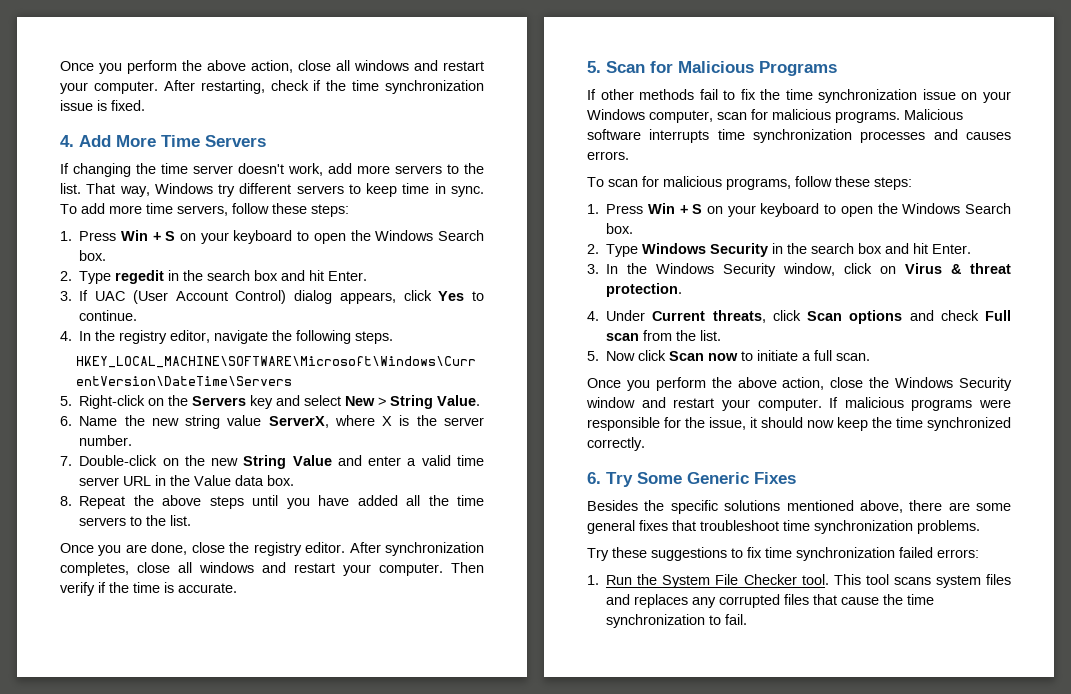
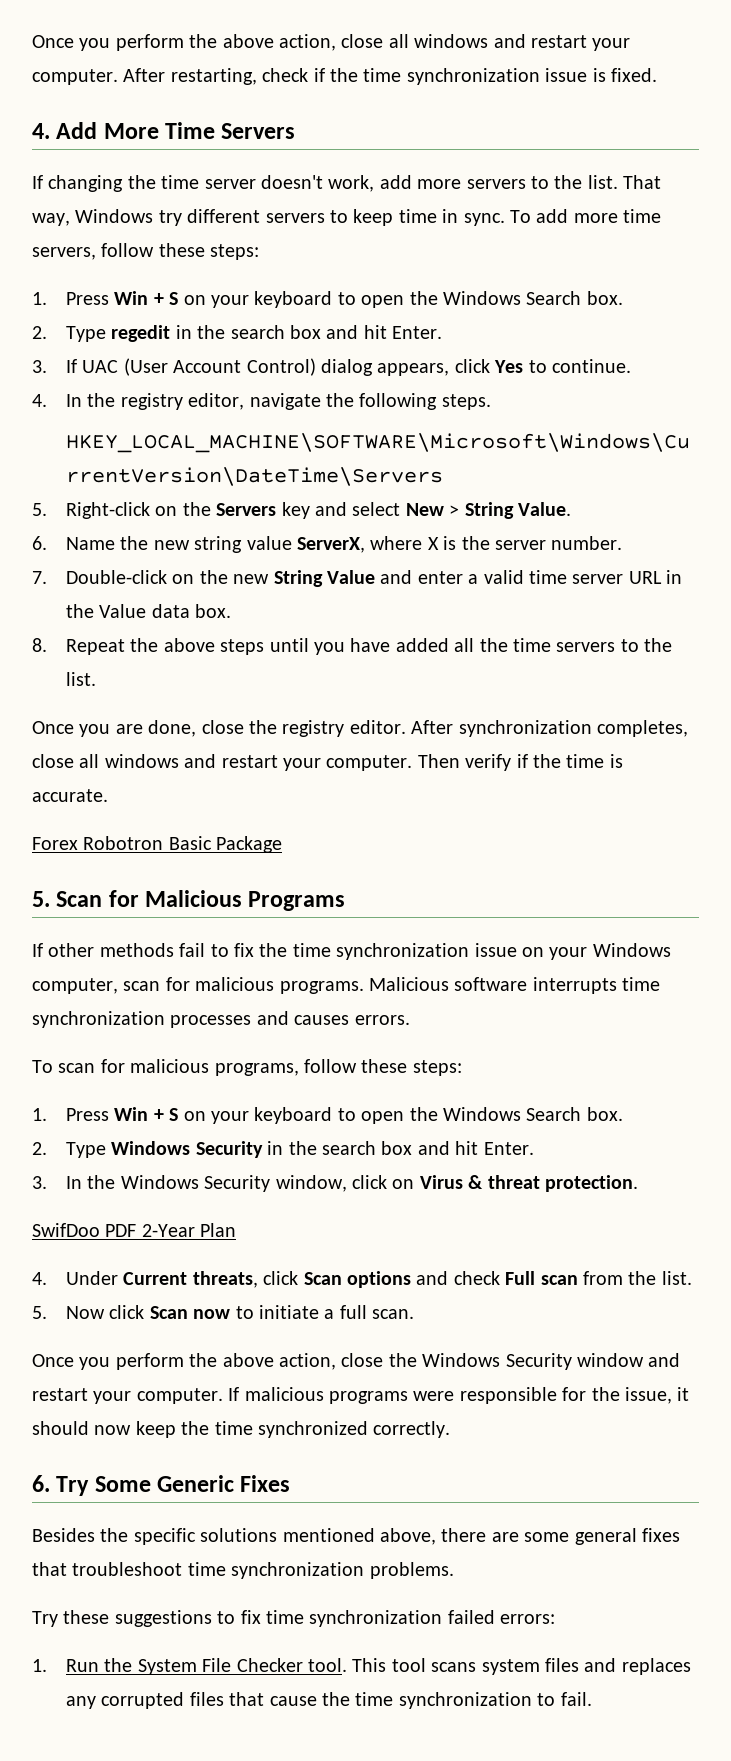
(237, 588) none -> [32,836,283,853] // Forex Robotron Basic Package
(683, 290) none -> [32,1223,237,1237] // SwifDoo PDF 2-Year Plan

